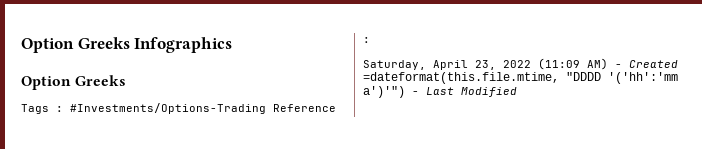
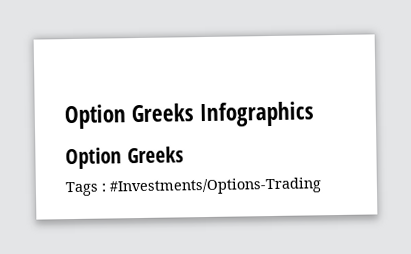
[273,104,336,112] [363,37,370,43] [363,58,678,70] [363,72,678,84] [363,86,517,98] Reference : // Saturday, April 23, 2022 (11:09 AM) - Created =dateformat(this.file.mtime, "DDDD '('hh':'mm a')'") - Last Modified -> (322, 186) none

